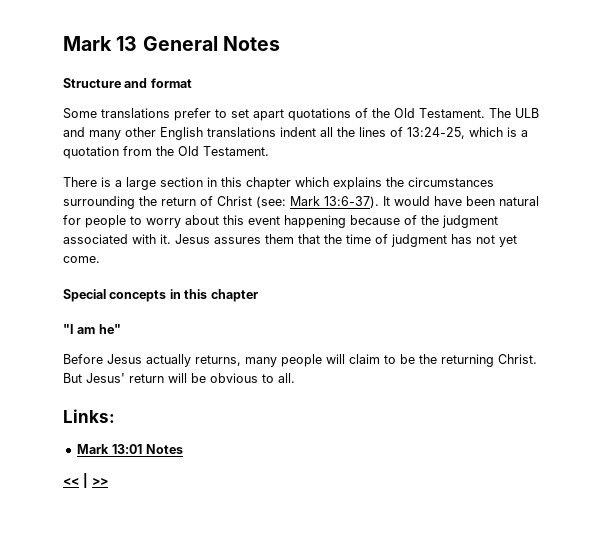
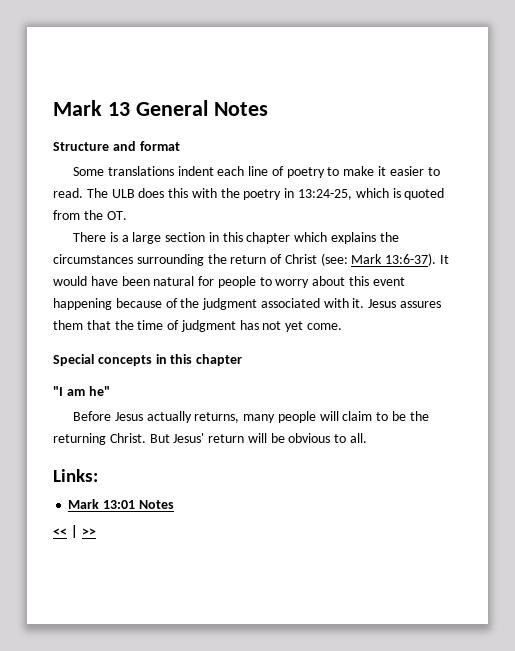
[174,108,539,121] [63,127,528,140] [63,146,269,159] prefer to set apart quotations of the Old Testament. The ULB and many other English translations indent all the lines of 13:24-25, which is a quotation from the Old Testament. -> [177,166,440,178] [53,188,445,200] [53,210,127,220] indent each line of poetry to make it easier to read. The ULB does this with the poetry in 13:24-25, which is quoted from the OT.

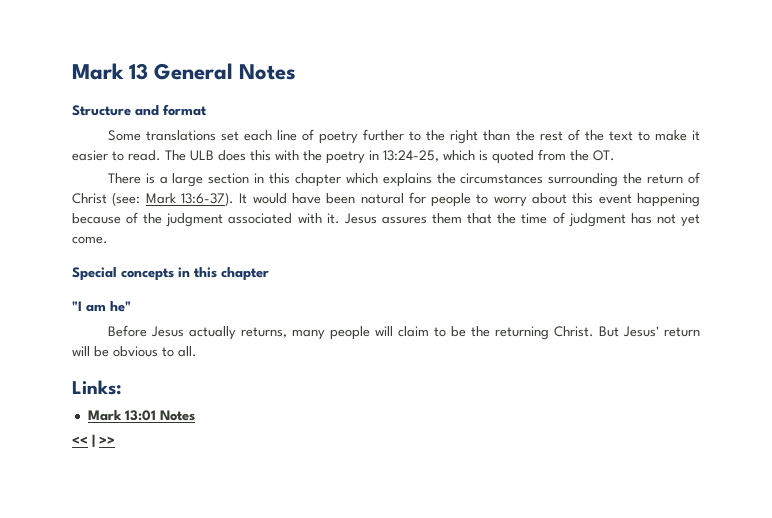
[177,166,214,176] indent -> [220,131,239,141] set
(325, 172) none -> [363,129,633,144] further to the right than the rest of the text

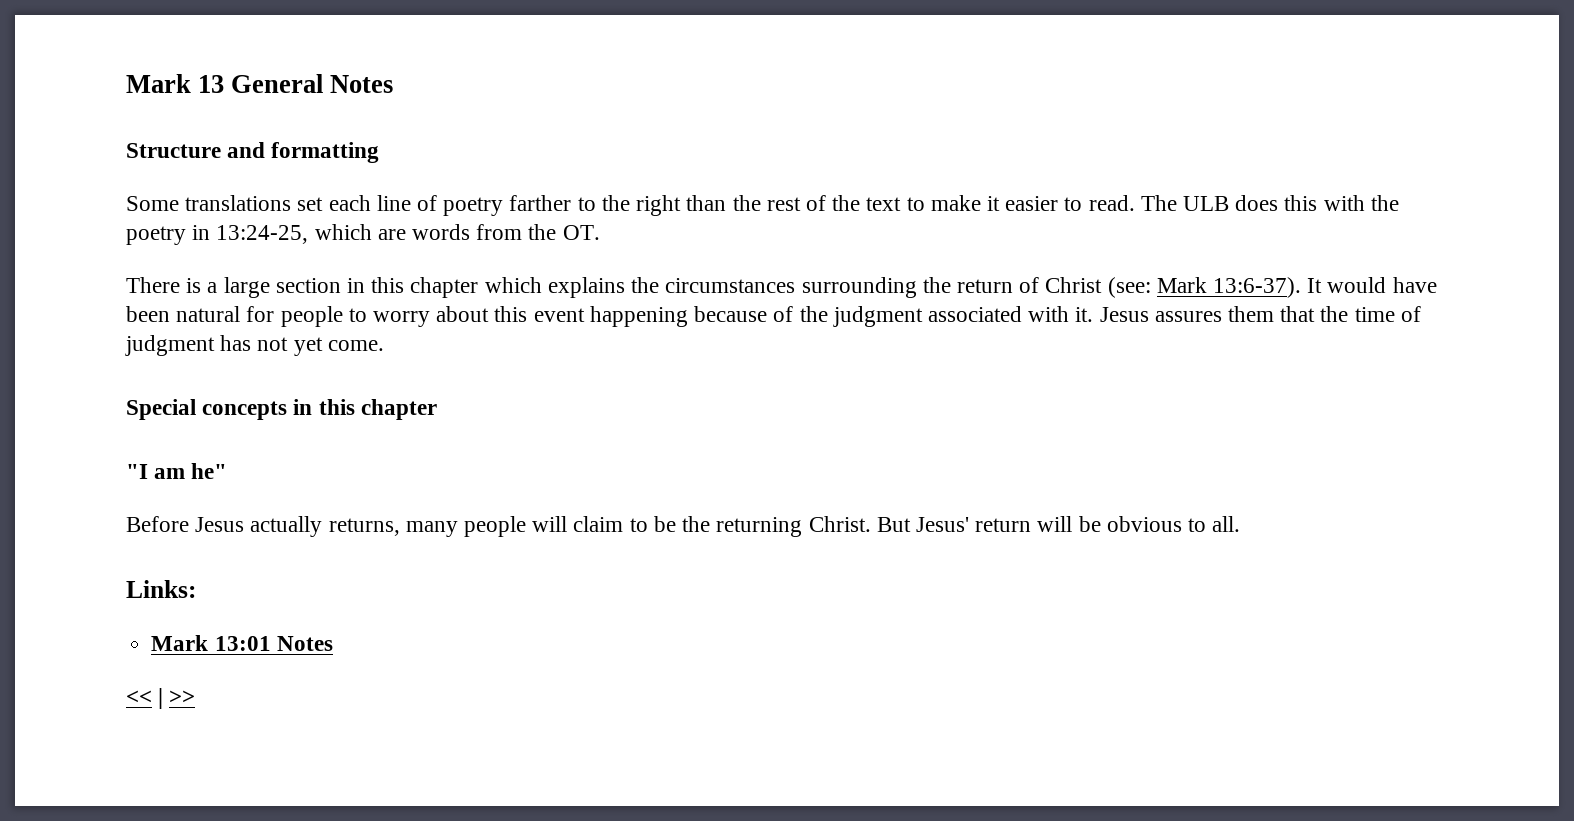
[163,104,207,116] format -> [271,142,380,163] formatting
[363,129,405,141] further -> [509,195,572,211] farther
[479,150,534,164] is quoted -> [377,224,471,240] are words

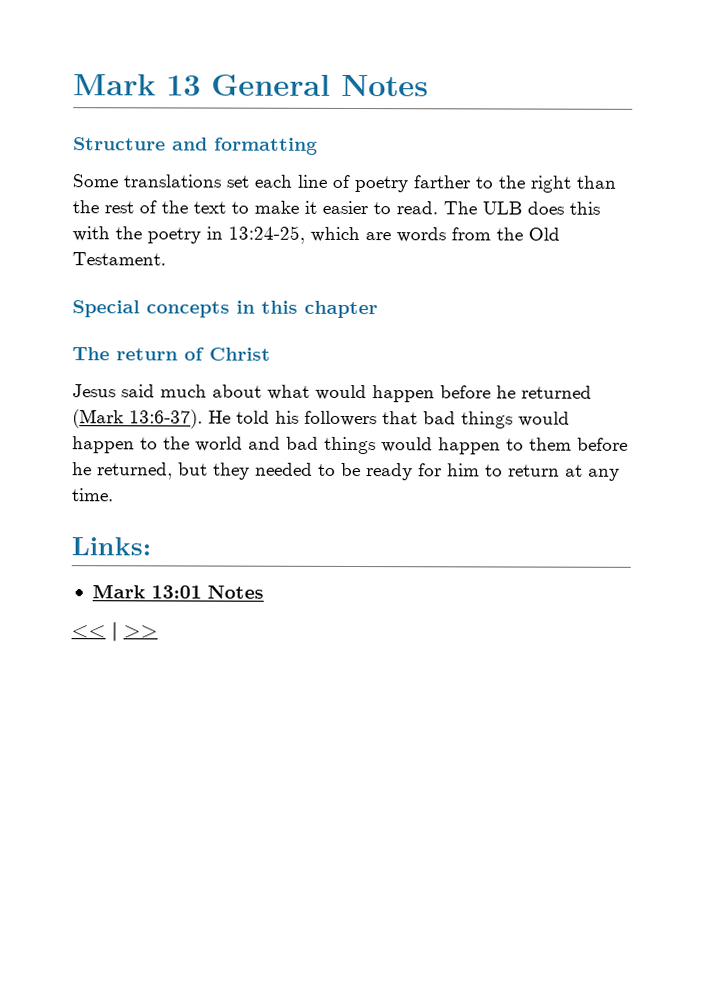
[562,225,600,240] [126,277,1437,298] [126,306,1421,327] [125,335,384,356] OT. // There is a large section in this chapter which explains the circumstances surrounding the return of Christ (see: Mark 13:6-37). It would have been natural for people to worry about this event happening because of the judgment associated with it. Jesus assures them that the time of judgment has not yet come. -> [528,227,560,241] [72,252,166,266] Old Testament.
[126,463,228,479] [126,516,1241,537] "I am he" // Before Jesus actually returns, many people will claim to be the returning Christ. But Jesus' return will be obvious to all. -> [72,347,271,361] [72,384,592,403] [72,409,570,429] [72,436,628,455] [72,462,620,481] [71,488,114,502] The return of Christ // Jesus said much about what would happen before he returned (Mark 13:6-37). He told his followers that bad things would happen to the world and bad things would happen to them before he returned, but they needed to be ready for him to return at any time.

